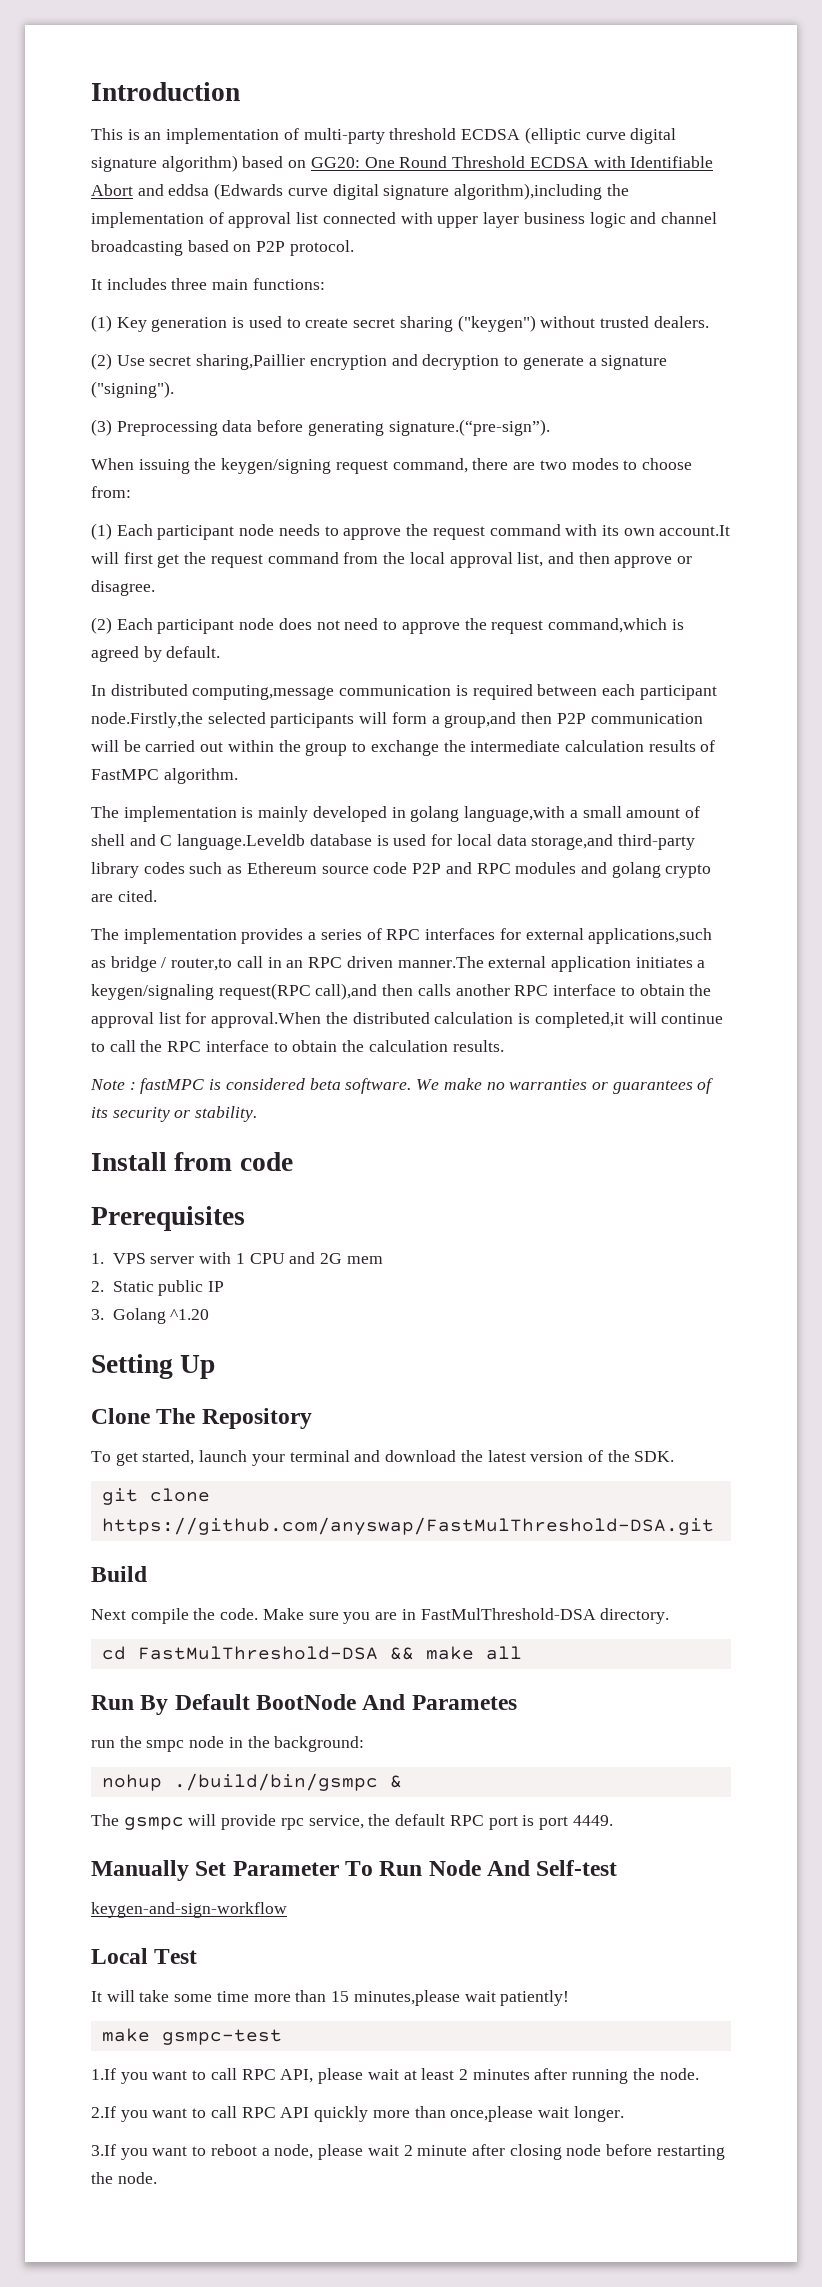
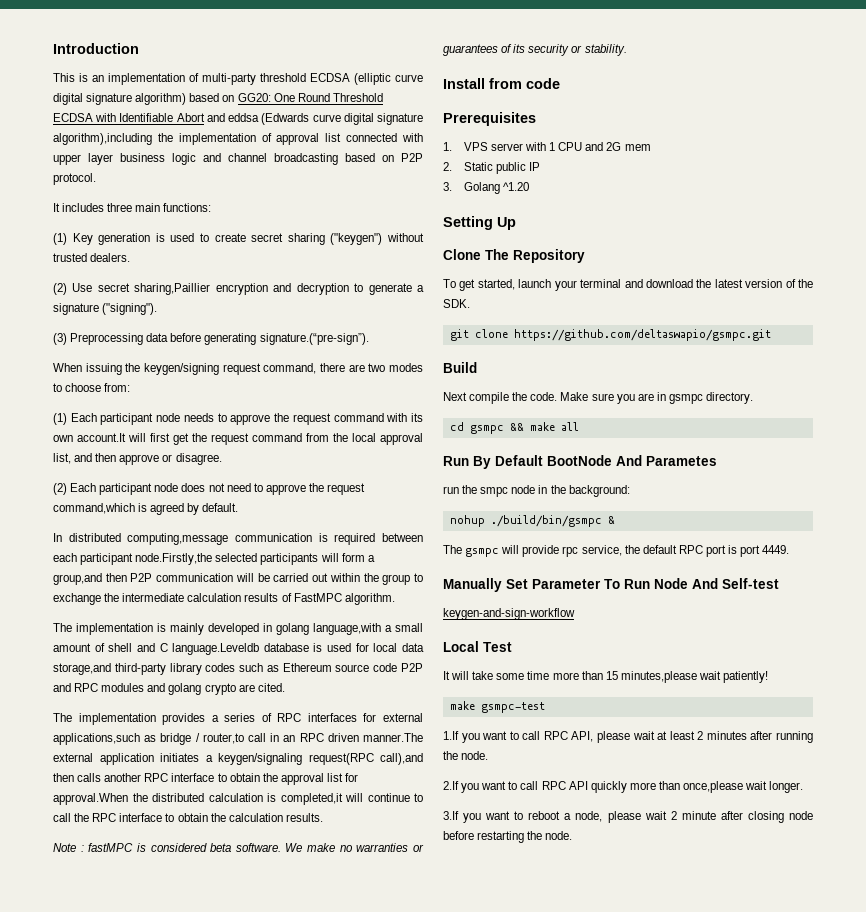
[101,1517,714,1535] https://github.com/anyswap/FastMulThreshold-DSA.git -> [513,329,771,341] https://github.com/deltaswapio/gsmpc.git
[420,1608,596,1620] FastMulThreshold-DSA -> [668,394,703,404] gsmpc
[137,1646,378,1660] FastMulThreshold-DSA -> [469,425,504,434] gsmpc

